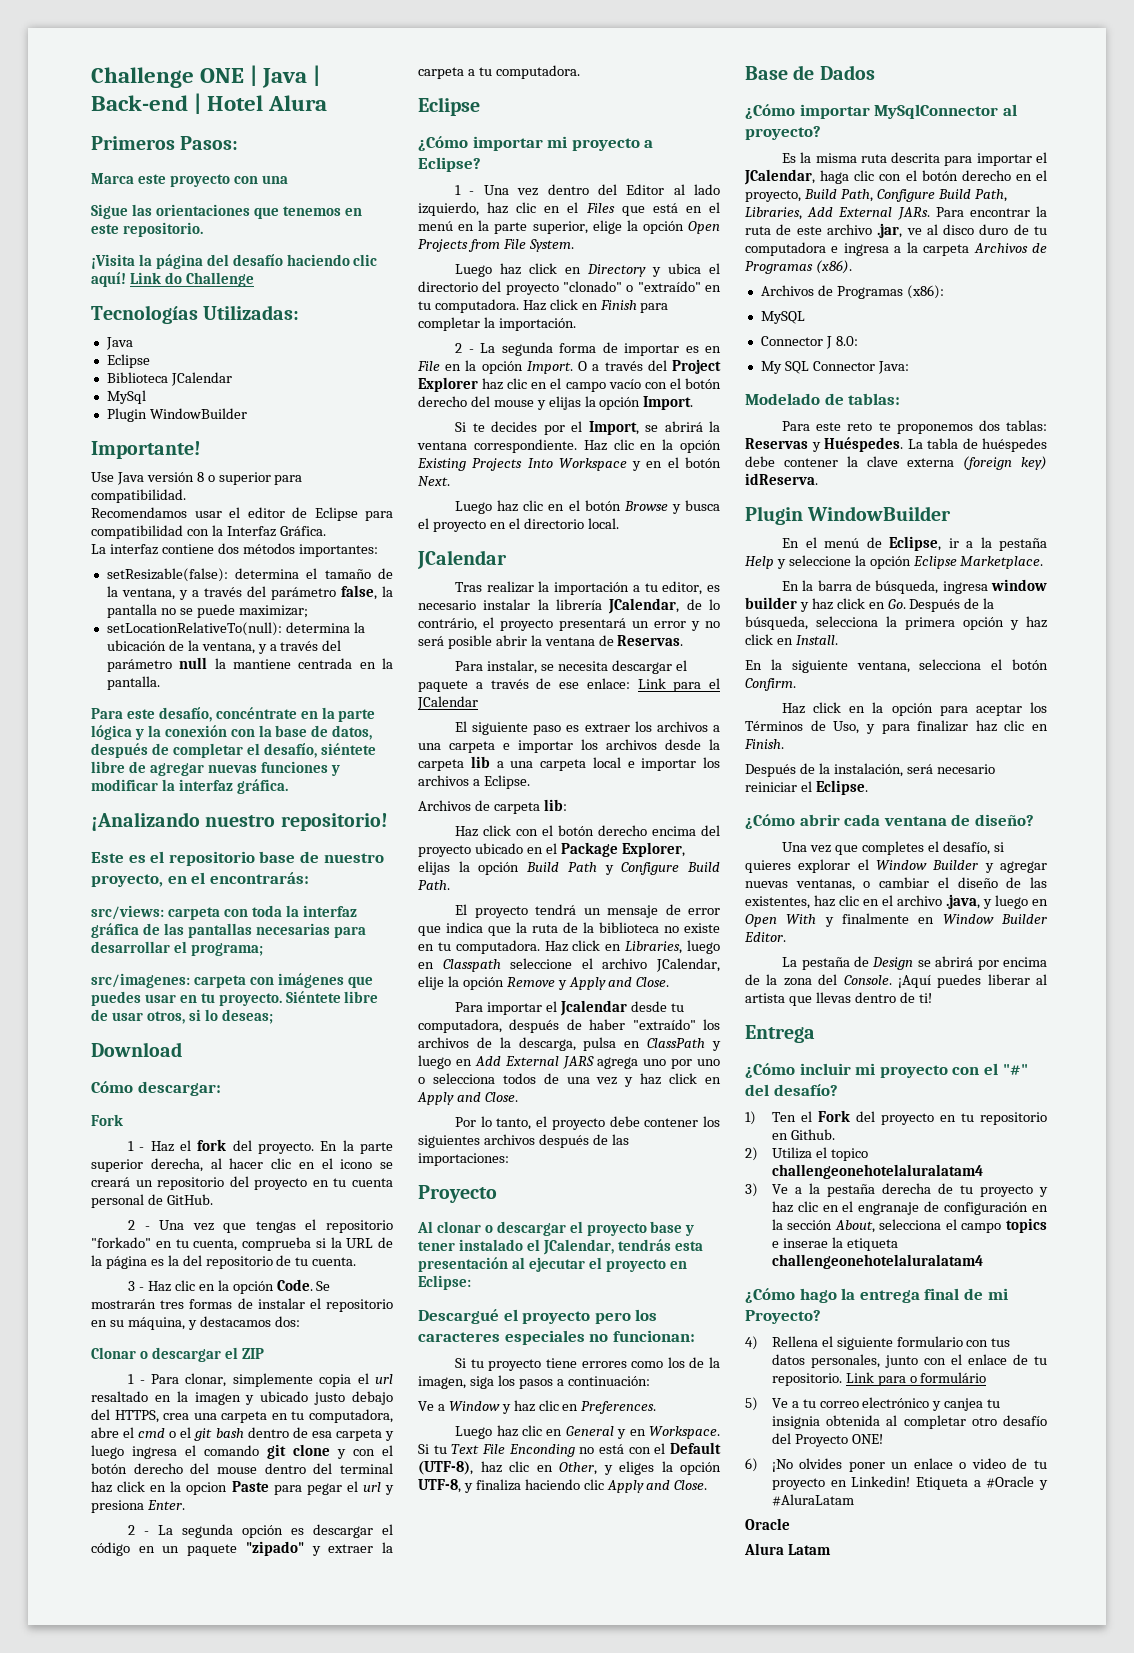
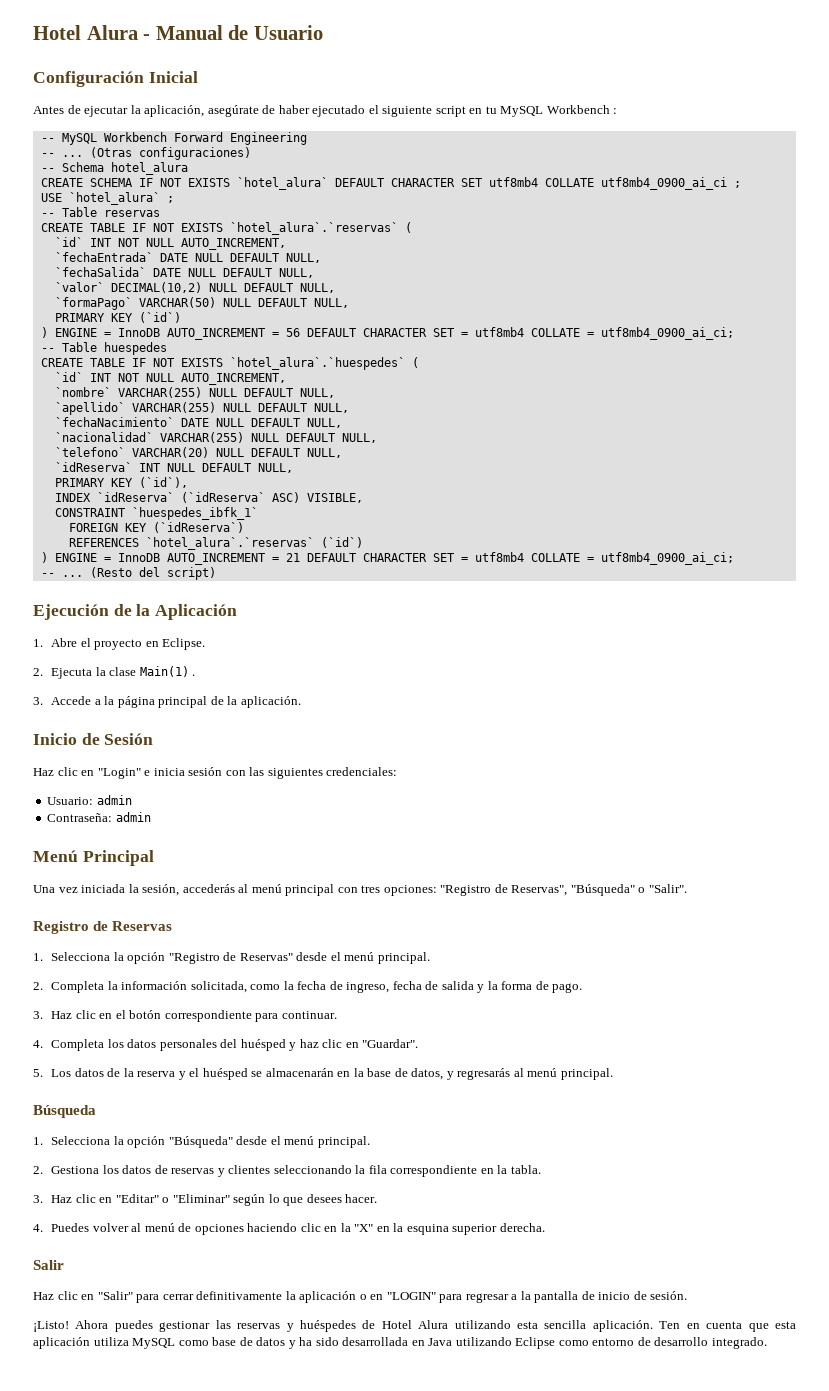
[91,65,321,88] [91,93,328,114] [91,136,239,150] [91,173,288,187] [91,204,362,219] [91,222,203,237] [91,254,378,269] [91,272,254,287] [91,305,300,324] [105,337,133,350] [106,354,150,368] [106,372,232,386] [106,390,146,404] [106,408,247,422] [91,441,201,459] [91,472,303,485] [91,489,186,503] [91,507,393,521] [91,525,326,539] [91,543,378,557] [106,568,393,582] [106,585,393,600] [106,604,308,618] [106,622,365,636] [106,640,342,654] [106,657,393,672] [106,676,160,690] [91,707,376,722] [91,725,373,740] [91,743,376,758] [91,761,340,776] [91,779,288,794] [91,812,388,831] [91,851,384,866] [91,872,309,887] [91,905,357,920] [91,923,366,938] [91,941,263,956] [91,973,373,988] [91,991,379,1006] [91,1009,273,1024] [91,1042,182,1057] [91,1081,221,1096] [91,1114,123,1126] [128,1139,393,1154] [91,1158,393,1172] [91,1176,394,1190] [91,1194,213,1208] [128,1219,393,1233] [91,1237,393,1251] [91,1255,357,1269] [128,1279,331,1294] [91,1298,393,1312] [91,1316,300,1330] [91,1347,264,1362] [128,1373,393,1387] [91,1391,393,1405] [91,1409,394,1423] [91,1427,394,1441] [91,1444,393,1459] [91,1463,393,1474] [91,1481,395,1495] [91,1500,185,1513] [128,1524,393,1538] [91,1541,394,1556] [418,65,580,79] [418,97,480,116] [418,136,654,151] [418,157,481,172] [455,184,720,196] [418,202,720,216] [418,220,720,234] [418,239,574,252] [455,263,720,277] [418,281,721,295] [418,299,669,313] [418,317,576,331] [455,342,721,356] [417,359,721,374] [418,377,721,392] [418,396,694,410] [455,421,720,435] [417,439,721,453] [417,457,721,471] [418,476,450,486] [455,500,720,514] [418,518,619,532] [417,550,507,569] [455,581,720,595] [418,598,720,614] [418,617,720,631] [418,635,684,649] [455,660,687,674] [418,678,720,692] [417,696,478,710] [455,721,720,735] [418,739,720,753] [418,756,720,771] [418,775,530,789] [418,799,567,814] [455,825,720,837] [418,842,685,857] [418,861,720,875] [418,880,450,890] [455,904,720,918] [418,922,720,936] [418,940,720,954] [418,958,720,972] [418,976,670,990] [455,1000,684,1016] [418,1019,720,1033] [418,1037,721,1051] [418,1055,720,1069] [418,1073,721,1087] [417,1092,518,1105] [455,1116,720,1130] [418,1134,629,1148] [418,1153,509,1166] [418,1185,497,1203] [417,1221,695,1236] [418,1239,703,1255] [418,1257,687,1272] [418,1275,471,1290] [418,1309,658,1324] [418,1330,695,1345] [455,1357,720,1371] [418,1375,650,1389] [418,1400,657,1414] [455,1425,720,1439] [418,1442,721,1457] [418,1461,721,1475] [418,1479,708,1493] [745,65,875,80] [745,104,1017,119] [745,126,821,140] [782,152,1047,166] [744,169,1047,185] [745,189,1007,202] [745,206,1047,220] [745,223,1047,238] [745,242,1047,256] [745,260,852,274] [760,285,944,299] [760,311,805,324] [760,336,858,349] [760,361,909,374] [745,393,901,405] [782,420,1047,434] [745,437,1047,452] [745,456,1047,470] [745,473,818,485] [745,506,952,525] [782,536,1047,551] [745,555,1044,569] [782,579,1047,594] [745,597,995,612] [745,616,1047,630] [745,634,838,645] [745,659,1048,673] [745,678,796,691] [782,702,1047,716] [745,720,1048,734] [744,739,784,749] [745,763,995,777] [745,780,868,795] [745,814,1034,829] [782,841,1004,855] [745,859,1047,873] [745,877,1047,891] [745,894,1048,909] [745,913,1047,927] [744,932,786,942] [782,956,1047,970] [745,974,1047,988] [745,992,932,1006] [745,1025,815,1043] [745,1063,1028,1078] [745,1084,838,1096] [745,1110,1047,1125] [771,1129,835,1140] [745,1147,868,1161] [771,1164,983,1179] [745,1183,1048,1197] [771,1201,1048,1215] [771,1218,1047,1233] [771,1237,898,1251] [771,1254,983,1269] [745,1288,1008,1303] [745,1310,821,1324] [745,1336,1011,1350] [771,1354,1047,1368] [771,1372,987,1386] [745,1397,1001,1411] [771,1415,1047,1429] [771,1433,883,1447] [745,1458,1047,1472] [771,1476,1048,1490] [771,1494,854,1506] [745,1518,790,1530] [744,1543,831,1555] Challenge ONE | Java | Back-end | Hotel Alura // Primeros Pasos: // Marca este proyecto con una // Sigue las orientaciones que tenemos en este repositorio. // ¡Visita la página del desafío haciendo clic aquí! Link do Challenge // Tecnologías Utilizadas: // Java // Eclipse // Biblioteca JCalendar // MySql // Plugin WindowBuilder // Importante! // Use Java versión 8 o superior para compatibilidad. // Recomendamos usar el editor de Eclipse para compatibilidad con la Interfaz Gráfica. // La interfaz contiene dos métodos importantes: // setResizable(false): determina el tamaño de la ventana, y a través del parámetro false, la pantalla no se puede maximizar; // setLocationRelativeTo(null): determina la ubicación de la ventana, y a través del parámetro null la mantiene centrada en la pantalla. // Para este desafío, concéntrate en la parte lógica y la conexión con la base de datos, después de completar el desafío, siéntete libre de agregar nuevas funciones y modificar la interfaz gráfica. // ¡Analizando nuestro repositorio! // Este es el repositorio base de nuestro proyecto, en el encontrarás: // src/views: carpeta con toda la interfaz gráfica de las pantallas necesarias para desarrollar el programa; // src/imagenes: carpeta con imágenes que puedes usar en tu proyecto. Siéntete libre de usar otros, si lo deseas; // Download // Cómo descargar: // Fork // 1 - Haz el fork del proyecto. En la parte superior derecha, al hacer clic en el icono se creará un repositorio del proyecto en tu cuenta personal de GitHub. // 2 - Una vez que tengas el repositorio "forkado" en tu cuenta, comprueba si la URL de la página es la del repositorio de tu cuenta. // 3 - Haz clic en la opción Code. Se mostrarán tres formas de instalar el repositorio en su máquina, y destacamos dos: // Clonar o descargar el ZIP // 1 - Para clonar, simplemente copia el url resaltado en la imagen y ubicado justo debajo del HTTPS, crea una carpeta en tu computadora, abre el cmd o el git bash dentro de esa carpeta y luego ingresa el comando git clone y con el botón derecho del mouse dentro del terminal haz click en la opcion Paste para pegar el url y presiona Enter. // 2 - La segunda opción es descargar el código en un paquete "zipado" y extraer la carpeta a tu computadora. // Eclipse // ¿Cómo importar mi proyecto a Eclipse? // 1 - Una vez dentro del Editor al lado izquierdo, haz clic en el Files que está en el menú en la parte superior, elige la opción Open Projects from File System. // Luego haz click en Directory y ubica el directorio del proyecto "clonado" o "extraído" en tu computadora. Haz click en Finish para completar la importación. // 2 - La segunda forma de importar es en File en la opción Import. O a través del Project Explorer haz clic en el campo vacío con el botón derecho del mouse y elijas la opción Import. // Si te decides por el Import, se abrirá la ventana correspondiente. Haz clic en la opción Existing Projects Into Workspace y en el botón Next. // Luego haz clic en el botón Browse y busca el proyecto en el directorio local. // JCalendar // Tras realizar la importación a tu editor, es necesario instalar la librería JCalendar, de lo contrário, el proyecto presentará un error y no será posible abrir la ventana de Reservas. // Para instalar, se necesita descargar el paquete a través de ese enlace: Link para el JCalendar // El siguiente paso es extraer los archivos a una carpeta e importar los archivos desde la carpeta lib a una carpeta local e importar los archivos a Eclipse. // Archivos de carpeta lib: // Haz click con el botón derecho encima del proyecto ubicado en el Package Explorer, elijas la opción Build Path y Configure Build Path. // El proyecto tendrá un mensaje de error que indica que la ruta de la biblioteca no existe en tu computadora. Haz click en Libraries, luego en Classpath seleccione el archivo JCalendar, elije la opción Remove y Apply and Close. // Para importar el Jcalendar desde tu computadora, después de haber "extraído" los archivos de la descarga, pulsa en ClassPath y luego en Add External JARS agrega uno por uno o selecciona todos de una vez y haz click en Apply and Close. // Por lo tanto, el proyecto debe contener los siguientes archivos después de las importaciones: // Proyecto // Al clonar o descargar el proyecto base y tener instalado el JCalendar, tendrás esta presentación al ejecutar el proyecto en Eclipse: // Descargué el proyecto pero los caracteres especiales no funcionan: // Si tu proyecto tiene errores como los de la imagen, siga los pasos a continuación: // Ve a Window y haz clic en Preferences. // Luego haz clic en General y en Workspace. Si tu Text File Enconding no está con el Default (UTF-8), haz clic en Other, y eliges la opción UTF-8, y finaliza haciendo clic Apply and Close. // Base de Dados // ¿Cómo importar MySqlConnector al proyecto? // Es la misma ruta descrita para importar el JCalendar, haga clic con el botón derecho en el proyecto, Build Path, Configure Build Path, Libraries, Add External JARs. Para encontrar la ruta de este archivo .jar, ve al disco duro de tu computadora e ingresa a la carpeta Archivos de Programas (x86). // Archivos de Programas (x86): // MySQL // Connector J 8.0: // My SQL Connector Java: // Modelado de tablas: // Para este reto te proponemos dos tablas: Reservas y Huéspedes. La tabla de huéspedes debe contener la clave externa (foreign key) idReserva. // Plugin WindowBuilder // En el menú de Eclipse, ir a la pestaña Help y seleccione la opción Eclipse Marketplace. // En la barra de búsqueda, ingresa window builder y haz click en Go. Después de la búsqueda, selecciona la primera opción y haz click en Install. // En la siguiente ventana, selecciona el botón Confirm. // Haz click en la opción para aceptar los Términos de Uso, y para finalizar haz clic en Finish. // Después de la instalación, será necesario reiniciar el Eclipse. // ¿Cómo abrir cada ventana de diseño? // Una vez que completes el desafío, si quieres explorar el Window Builder y agregar nuevas ventanas, o cambiar el diseño de las existentes, haz clic en el archivo .java, y luego en Open With y finalmente en Window Builder Editor. // La pestaña de Design se abrirá por encima de la zona del Console. ¡Aquí puedes liberar al artista que llevas dentro de ti! // Entrega // ¿Cómo incluir mi proyecto con el "#" del desafío? // 1) Ten el Fork del proyecto en tu repositorio en Github. // 2) Utiliza el topico challengeonehotelaluralatam4 // 3) Ve a la pestaña derecha de tu proyecto y haz clic en el engranaje de configuración en la sección About, selecciona el campo topics e inserae la etiqueta challengeonehotelaluralatam4 // ¿Cómo hago la entrega final de mi Proyecto? // 4) Rellena el siguiente formulario con tus datos personales, junto con el enlace de tu repositorio. Link para o formulário // 5) Ve a tu correo electrónico y canjea tu insignia obtenida al completar otro desafío del Proyecto ONE! // 6) ¡No olvides poner un enlace o video de tu proyecto en Linkedin! Etiqueta a #Oracle y #AluraLatam // Oracle // Alura Latam -> [33,25,323,40] [33,71,198,87] [33,105,618,117] [40,132,307,145] [40,147,251,160] [40,162,188,175] [40,177,741,190] [40,192,174,205] [40,207,160,217] [40,222,412,235] [54,237,286,250] [54,252,321,263] [54,267,314,278] [54,282,335,293] [54,297,349,310] [54,312,181,323] [40,327,734,340] [40,342,167,355] [40,357,419,370] [54,372,286,385] [54,387,335,398] [54,402,349,415] [54,417,342,428] [54,432,377,443] [54,447,342,458] [54,462,293,473] [54,477,188,488] [54,492,363,503] [54,507,258,520] [68,522,244,533] [68,537,363,550] [40,552,734,565] [40,567,216,580] [33,604,238,620] [33,638,206,650] [33,666,196,679] [33,696,301,708] [33,733,154,745] [33,767,398,779] [47,795,132,805] [47,812,151,822] [33,850,154,866] [33,884,687,896] [33,921,173,934] [33,952,430,964] [33,981,583,993] [33,1010,337,1022] [33,1039,419,1051] [33,1068,613,1080] [33,1105,96,1118] [33,1136,370,1148] [33,1165,541,1177] [33,1194,378,1206] [33,1223,545,1235] [33,1260,64,1270] [33,1291,688,1303] [33,1320,797,1332] [33,1337,767,1349] Hotel Alura - Manual de Usuario // Configuración Inicial // Antes de ejecutar la aplicación, asegúrate de haber ejecutado el siguiente script en tu MySQL Workbench : // -- MySQL Workbench Forward Engineering // -- ... (Otras configuraciones) // -- Schema hotel_alura // CREATE SCHEMA IF NOT EXISTS `hotel_alura` DEFAULT CHARACTER SET utf8mb4 COLLATE utf8mb4_0900_ai_ci ; // USE `hotel_alura` ; // -- Table reservas // CREATE TABLE IF NOT EXISTS `hotel_alura`.`reservas` ( // `id` INT NOT NULL AUTO_INCREMENT, // `fechaEntrada` DATE NULL DEFAULT NULL, // `fechaSalida` DATE NULL DEFAULT NULL, // `valor` DECIMAL(10,2) NULL DEFAULT NULL, // `formaPago` VARCHAR(50) NULL DEFAULT NULL, // PRIMARY KEY (`id`) // ) ENGINE = InnoDB AUTO_INCREMENT = 56 DEFAULT CHARACTER SET = utf8mb4 COLLATE = utf8mb4_0900_ai_ci; // -- Table huespedes // CREATE TABLE IF NOT EXISTS `hotel_alura`.`huespedes` ( // `id` INT NOT NULL AUTO_INCREMENT, // `nombre` VARCHAR(255) NULL DEFAULT NULL, // `apellido` VARCHAR(255) NULL DEFAULT NULL, // `fechaNacimiento` DATE NULL DEFAULT NULL, // `nacionalidad` VARCHAR(255) NULL DEFAULT NULL, // `telefono` VARCHAR(20) NULL DEFAULT NULL, // `idReserva` INT NULL DEFAULT NULL, // PRIMARY KEY (`id`), // INDEX `idReserva` (`idReserva` ASC) VISIBLE, // CONSTRAINT `huespedes_ibfk_1` // FOREIGN KEY (`idReserva`) // REFERENCES `hotel_alura`.`reservas` (`id`) // ) ENGINE = InnoDB AUTO_INCREMENT = 21 DEFAULT CHARACTER SET = utf8mb4 COLLATE = utf8mb4_0900_ai_ci; // -- ... (Resto del script) // Ejecución de la Aplicación // 1. Abre el proyecto en Eclipse. // 2. Ejecuta la clase Main(1) . // 3. Accede a la página principal de la aplicación. // Inicio de Sesión // Haz clic en "Login" e inicia sesión con las siguientes credenciales: // Usuario: admin // Contraseña: admin // Menú Principal // Una vez iniciada la sesión, accederás al menú principal con tres opciones: "Registro de Reservas", "Búsqueda" o "Salir". // Registro de Reservas // 1. Selecciona la opción "Registro de Reservas" desde el menú principal. // 2. Completa la información solicitada, como la fecha de ingreso, fecha de salida y la forma de pago. // 3. Haz clic en el botón correspondiente para continuar. // 4. Completa los datos personales del huésped y haz clic en "Guardar". // 5. Los datos de la reserva y el huésped se almacenarán en la base de datos, y regresarás al menú principal. // Búsqueda // 1. Selecciona la opción "Búsqueda" desde el menú principal. // 2. Gestiona los datos de reservas y clientes seleccionando la fila correspondiente en la tabla. // 3. Haz clic en "Editar" o "Eliminar" según lo que desees hacer. // 4. Puedes volver al menú de opciones haciendo clic en la "X" en la esquina superior derecha. // Salir // Haz clic en "Salir" para cerrar definitivamente la aplicación o en "LOGIN" para regresar a la pantalla de inicio de sesión. // ¡Listo! Ahora puedes gestionar las reservas y huéspedes de Hotel Alura utilizando esta sencilla aplicación. Ten en cuenta que esta aplicación utiliza MySQL como base de datos y ha sido desarrollada en Java utilizando Eclipse como entorno de desarrollo integrado.

